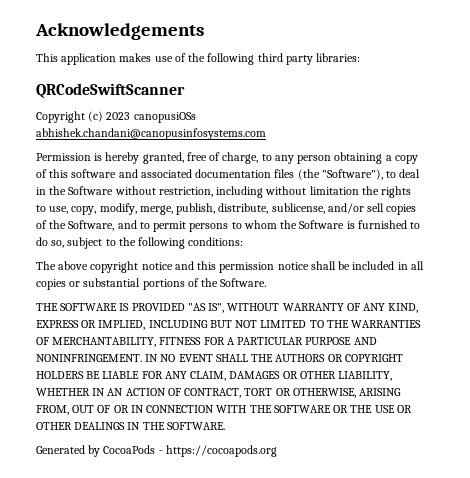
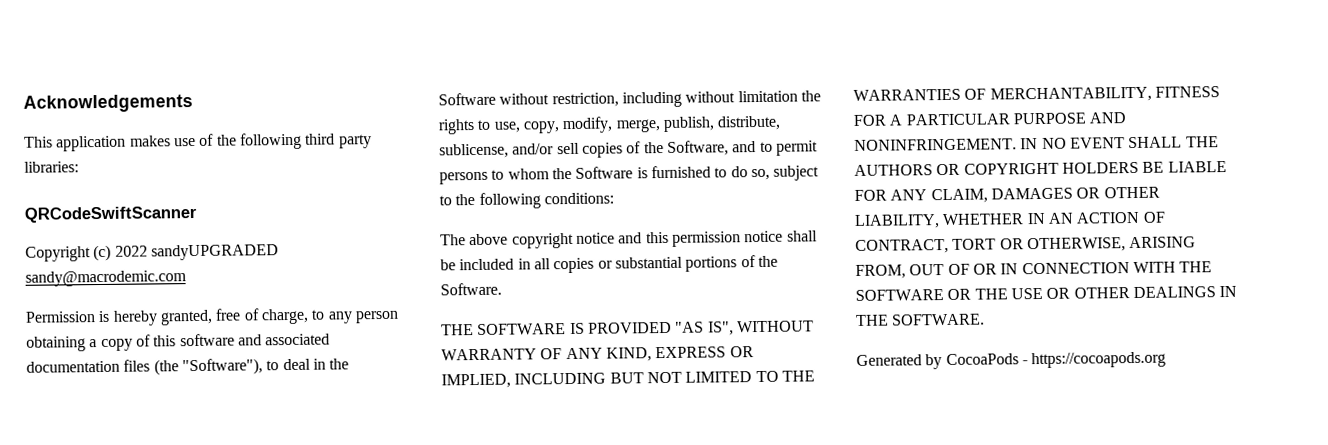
[106,112,196,123] [36,128,266,140] 2023 canopusiOSs abhishek.chandani@canopusinfosystems.com -> [114,244,279,261] [25,270,187,287] 2022 sandyUPGRADED sandy@macrodemic.com

